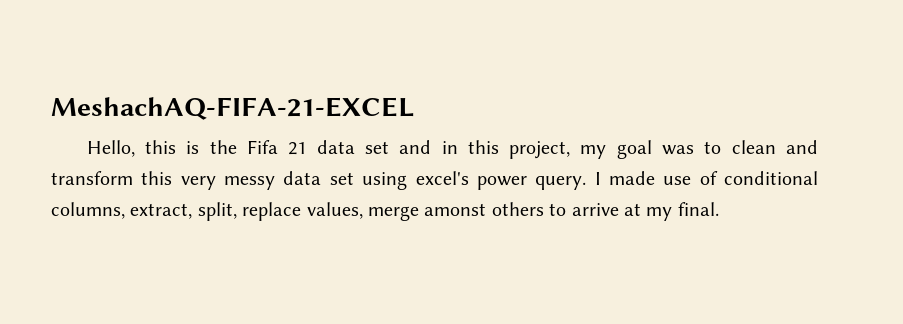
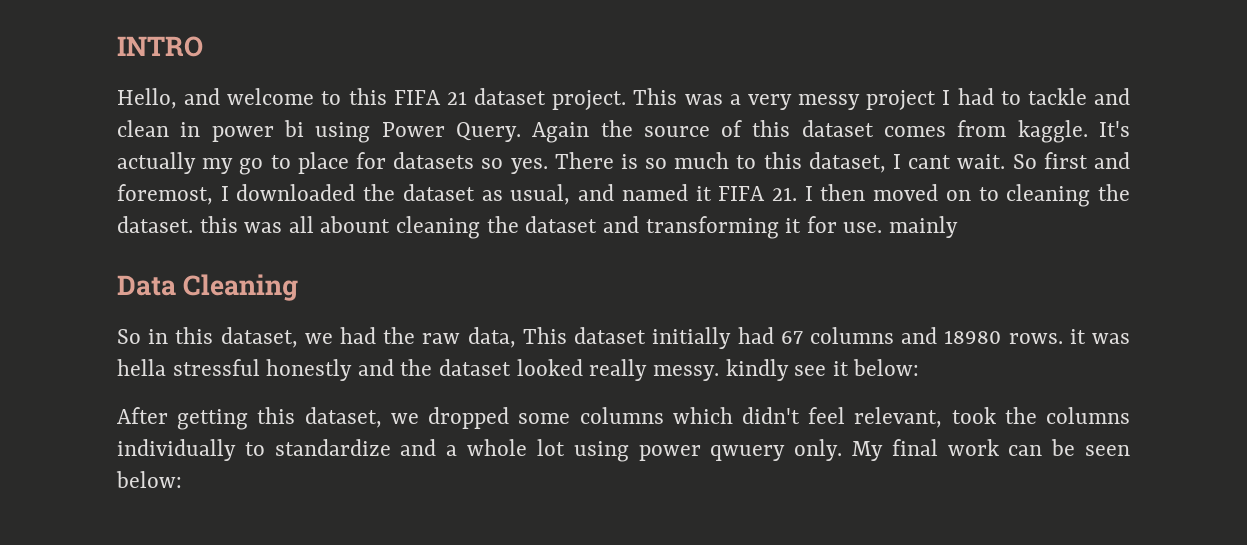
[51,97,414,120] MeshachAQ-FIFA-21-EXCEL -> [117,36,203,57] INTRO
[145,140,819,159] [51,171,818,190] [51,202,719,221] this is the Fifa 21 data set and in this project, my goal was to clean and transform this very messy data set using excel's power query. I made use of conditional columns, extract, split, replace values, merge amonst others to arrive at my final. -> [184,88,1130,110] [117,120,1130,143] [117,152,1130,175] [117,184,1130,207] [117,216,958,239] [117,274,299,301] [117,327,1130,349] [117,359,920,381] [117,407,1130,430] [117,439,1130,462] [116,471,182,488] and welcome to this FIFA 21 dataset project. This was a very messy project I had to tackle and clean in power bi using Power Query. Again the source of this dataset comes from kaggle. It's actually my go to place for datasets so yes. There is so much to this dataset, I cant wait. So first and foremost, I downloaded the dataset as usual, and named it FIFA 21. I then moved on to cleaning the dataset. this was all abount cleaning the dataset and transforming it for use. mainly // Data Cleaning // So in this dataset, we had the raw data, This dataset initially had 67 columns and 18980 rows. it was hella stressful honestly and the dataset looked really messy. kindly see it below: // After getting this dataset, we dropped some columns which didn't feel relevant, took the columns individually to standardize and a whole lot using power qwuery only. My final work can be seen below:

